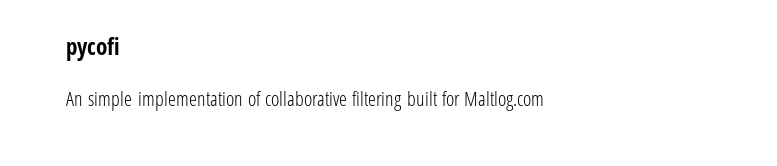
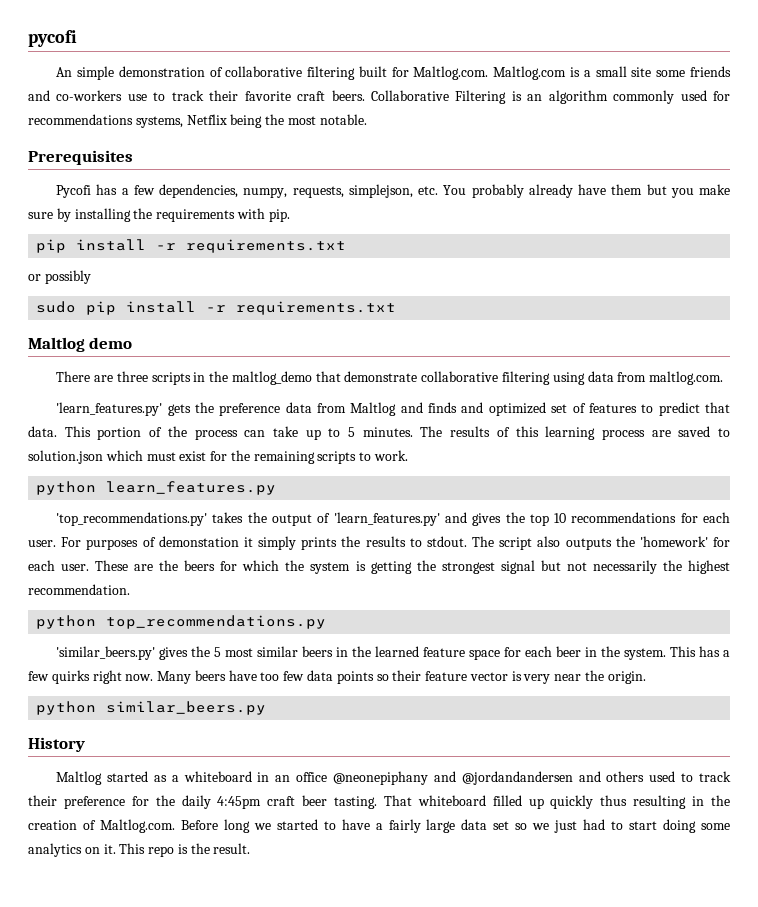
[137,91,243,111] implementation -> [118,66,205,77] demonstration
[464,91,545,111] Maltlog.com -> [413,66,732,80] [28,90,730,104] [28,114,367,128] [28,150,133,165] [56,184,730,198] [28,208,290,222] [36,239,347,253] [28,270,91,284] [36,301,397,315] [28,337,133,352] [56,371,724,385] [56,402,730,416] [28,426,731,440] [28,450,409,464] [36,481,277,495] [56,512,731,526] [28,536,730,550] [28,560,730,574] [28,584,130,595] [36,615,327,629] [56,646,730,660] [28,670,646,684] [36,701,267,715] [28,737,85,752] [56,771,731,785] [28,795,730,809] [28,819,731,833] [28,843,251,857] Maltlog.com. Maltlog.com is a small site some friends and co-workers use to track their favorite craft beers. Collaborative Filtering is an algorithm commonly used for recommendations systems, Netflix being the most notable. // Prerequisites // Pycofi has a few dependencies, numpy, requests, simplejson, etc. You probably already have them but you make sure by installing the requirements with pip. // pip install -r requirements.txt // or possibly // sudo pip install -r requirements.txt // Maltlog demo // There are three scripts in the maltlog_demo that demonstrate collaborative filtering using data from maltlog.com. // 'learn_features.py' gets the preference data from Maltlog and finds and optimized set of features to predict that data. This portion of the process can take up to 5 minutes. The results of this learning process are saved to solution.json which must exist for the remaining scripts to work. // python learn_features.py // 'top_recommendations.py' takes the output of 'learn_features.py' and gives the top 10 recommendations for each user. For purposes of demonstation it simply prints the results to stdout. The script also outputs the 'homework' for each user. These are the beers for which the system is getting the strongest signal but not necessarily the highest recommendation. // python top_recommendations.py // 'similar_beers.py' gives the 5 most similar beers in the learned feature space for each beer in the system. This has a few quirks right now. Many beers have too few data points so their feature vector is very near the origin. // python similar_beers.py // History // Maltlog started as a whiteboard in an office @neonepiphany and @jordandandersen and others used to track their preference for the daily 4:45pm craft beer tasting. That whiteboard filled up quickly thus resulting in the creation of Maltlog.com. Before long we started to have a fairly large data set so we just had to start doing some analytics on it. This repo is the result.

